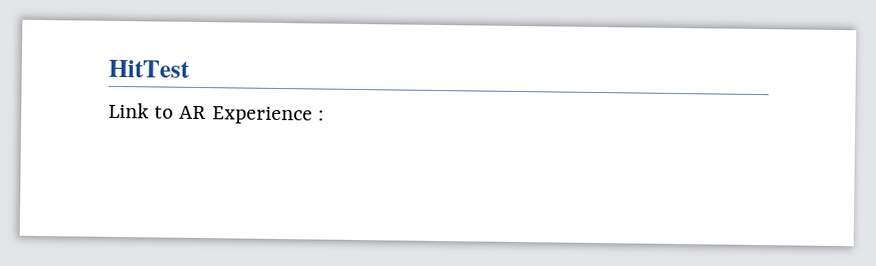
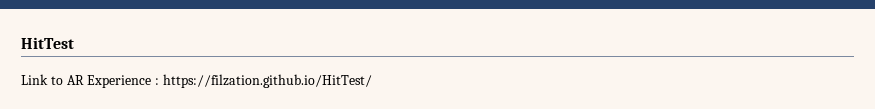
(324, 115) none -> [162,74,372,88] https://filzation.github.io/HitTest/

